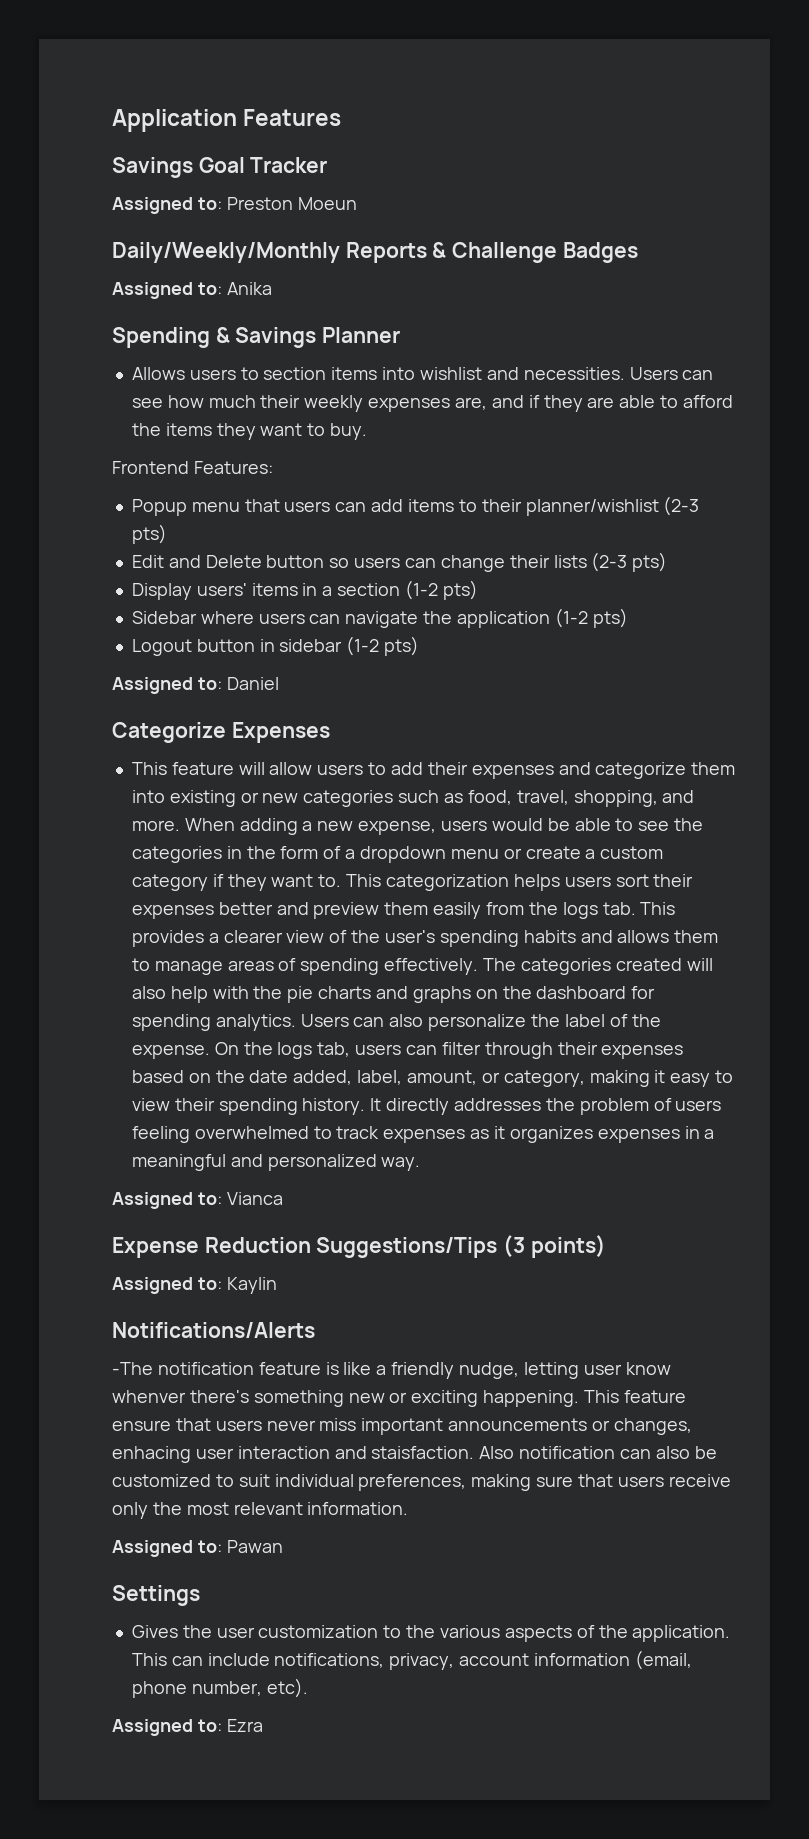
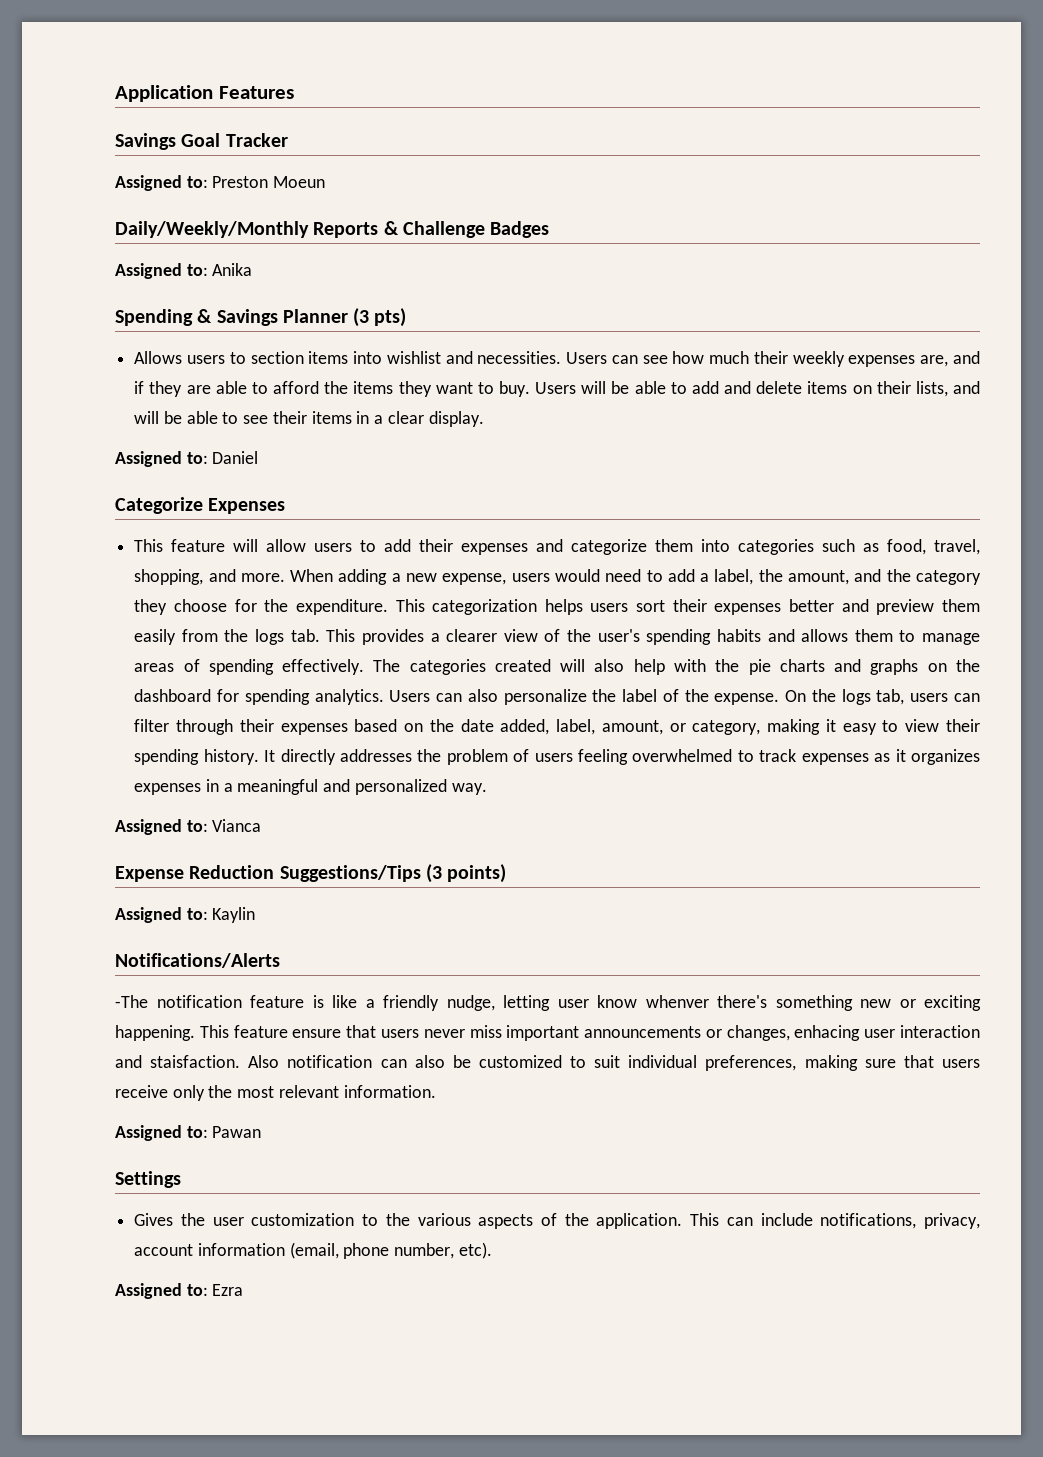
(401, 335) none -> [353,308,407,327] (3 pts)
[112,461,273,474] [131,496,700,516] [131,524,167,544] [131,552,668,572] [131,580,478,600] [131,608,628,628] [131,636,420,656] // Frontend Features: // Popup menu that users can add items to their planner/wishlist (2-3 pts) // Edit and Delete button so users can change their lists (2-3 pts) // Display users' items in a section (1-2 pts) // Sidebar where users can navigate the application (1-2 pts) // Logout button in sidebar (1-2 pts) -> [535,381,980,397] [134,411,484,427] Users will be able to add and delete items on their lists, and will be able to see their items in a clear display.
[169,790,299,807] existing or new -> (731, 545) none
[547,818,704,831] [131,846,664,863] [131,874,342,891] be able to see the categories in the form of a dropdown menu or create a custom category if they want to. -> [605,569,982,585] [134,599,388,615] need to add a label, the amount, and the category they choose for the expenditure.

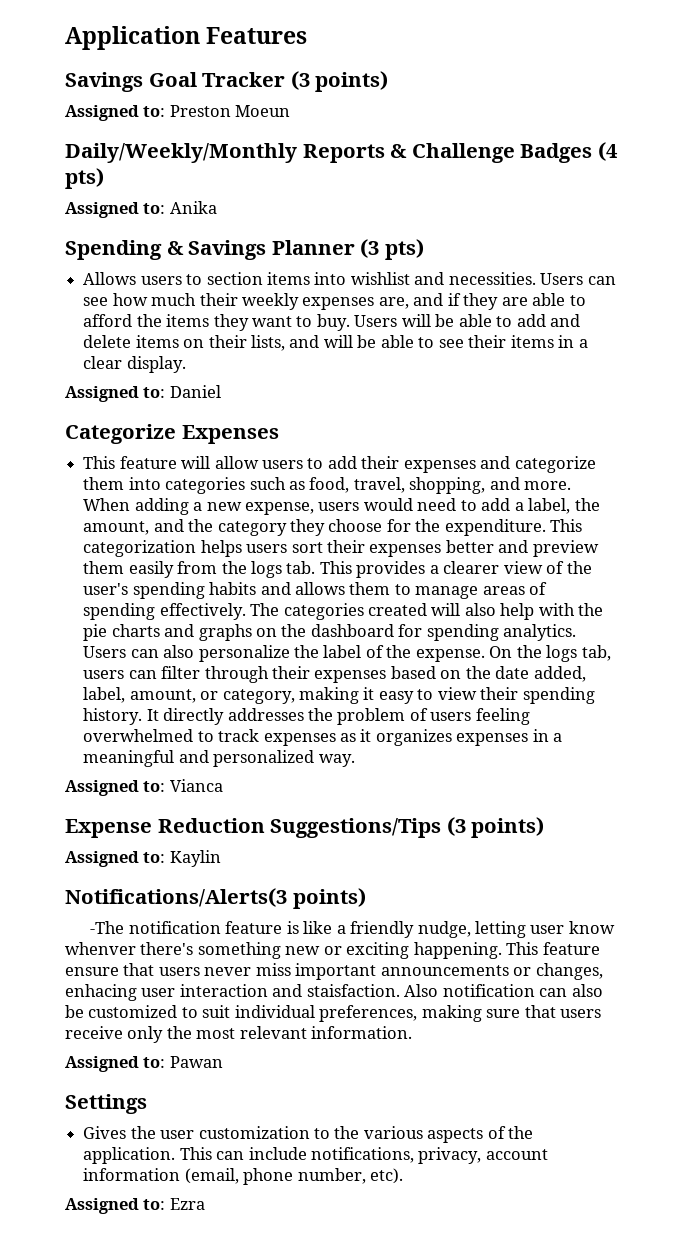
(288, 140) none -> [290,71,389,92] (3 points)
(550, 229) none -> [597,142,618,161] [65,168,104,189] (4 pts)
[115,953,280,968] Notifications/Alerts -> [65,888,366,909] Notifications/Alerts(3 points)

